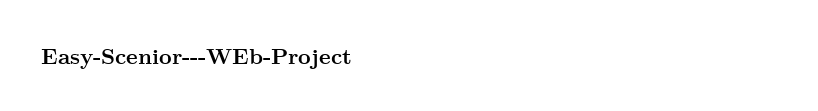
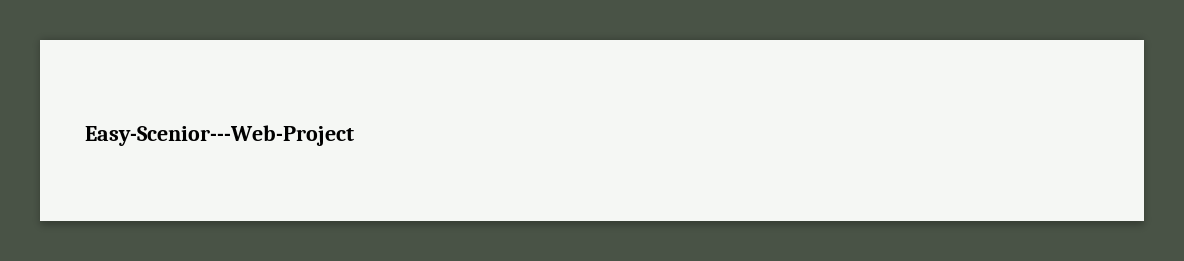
[41,49,352,69] Easy-Scenior---WEb-Project -> [85,125,354,146] Easy-Scenior---Web-Project

